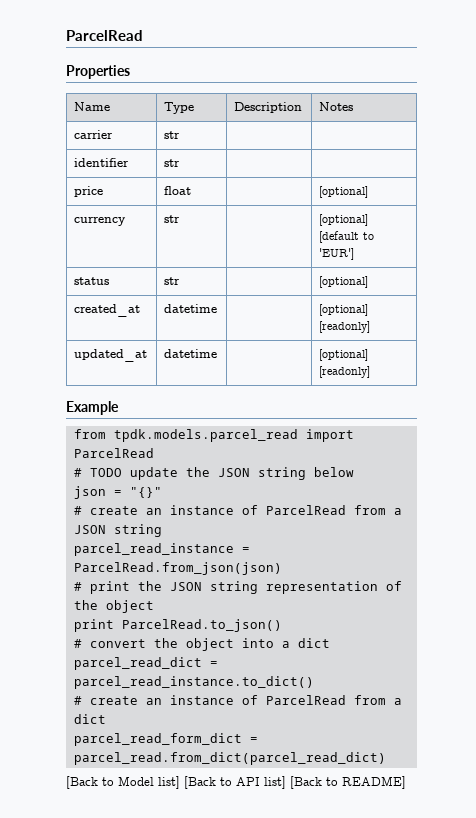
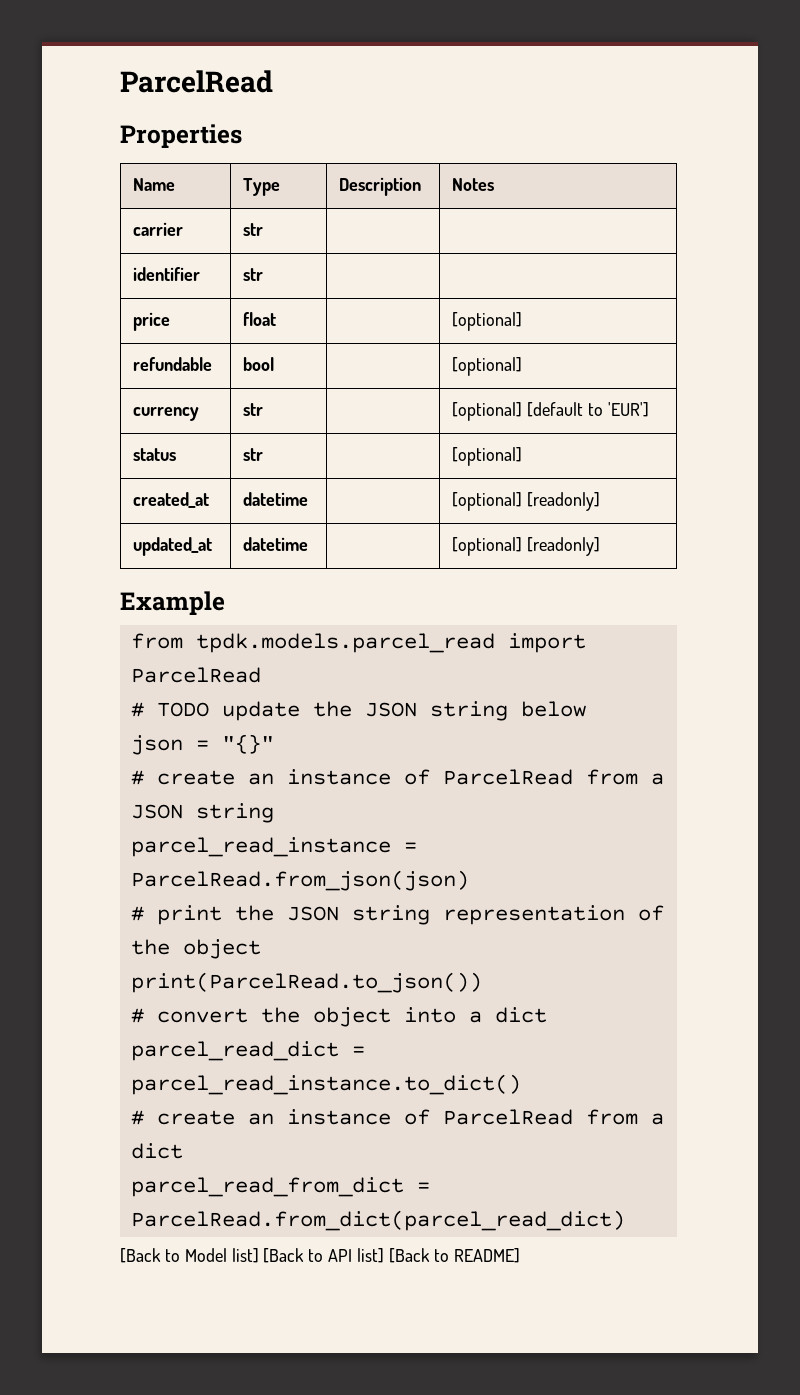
(369, 192) none -> [133,357,213,371] [243,357,275,371] [452,357,523,376] // refundable | bool | | [optional]
[73,619,282,632] print ParcelRead.to_json() -> [130,972,482,993] print(ParcelRead.to_json())
[73,733,258,746] [73,752,386,765] parcel_read_form_dict = parcel_read.from_dict(parcel_read_dict) -> [130,1177,430,1197] [130,1210,625,1231] parcel_read_from_dict = ParcelRead.from_dict(parcel_read_dict)

